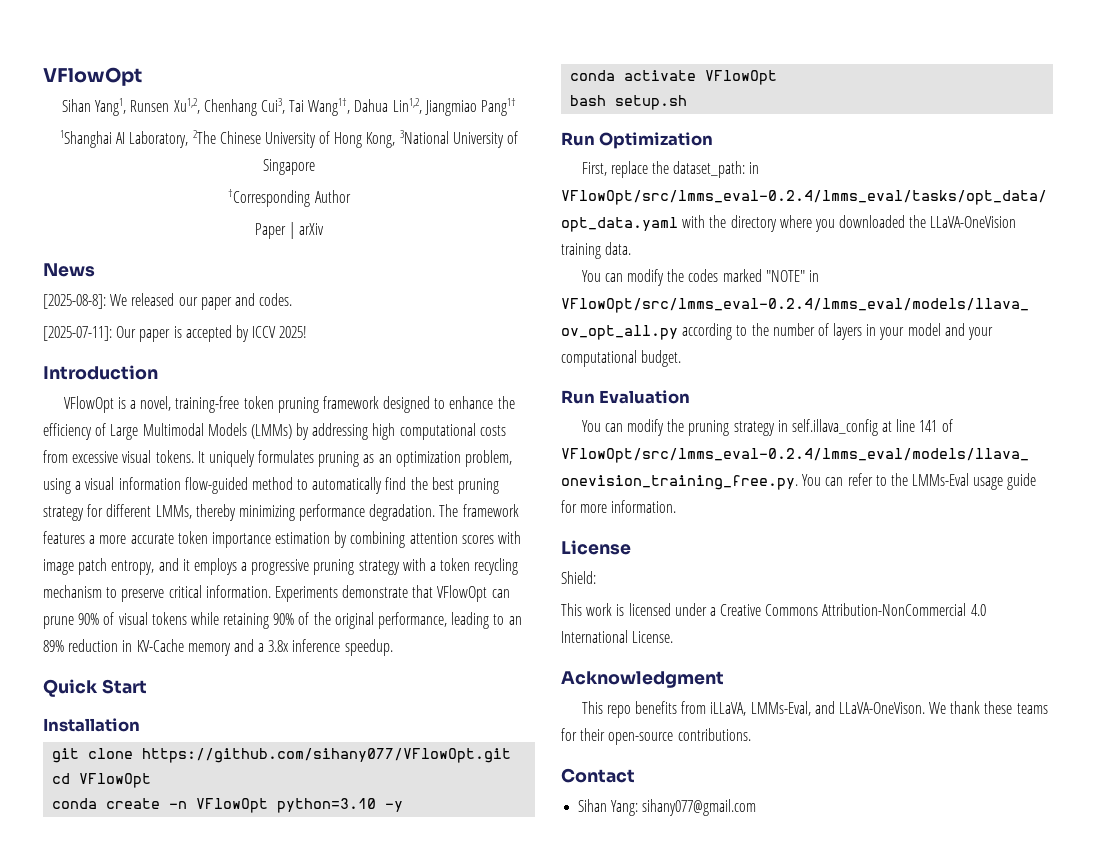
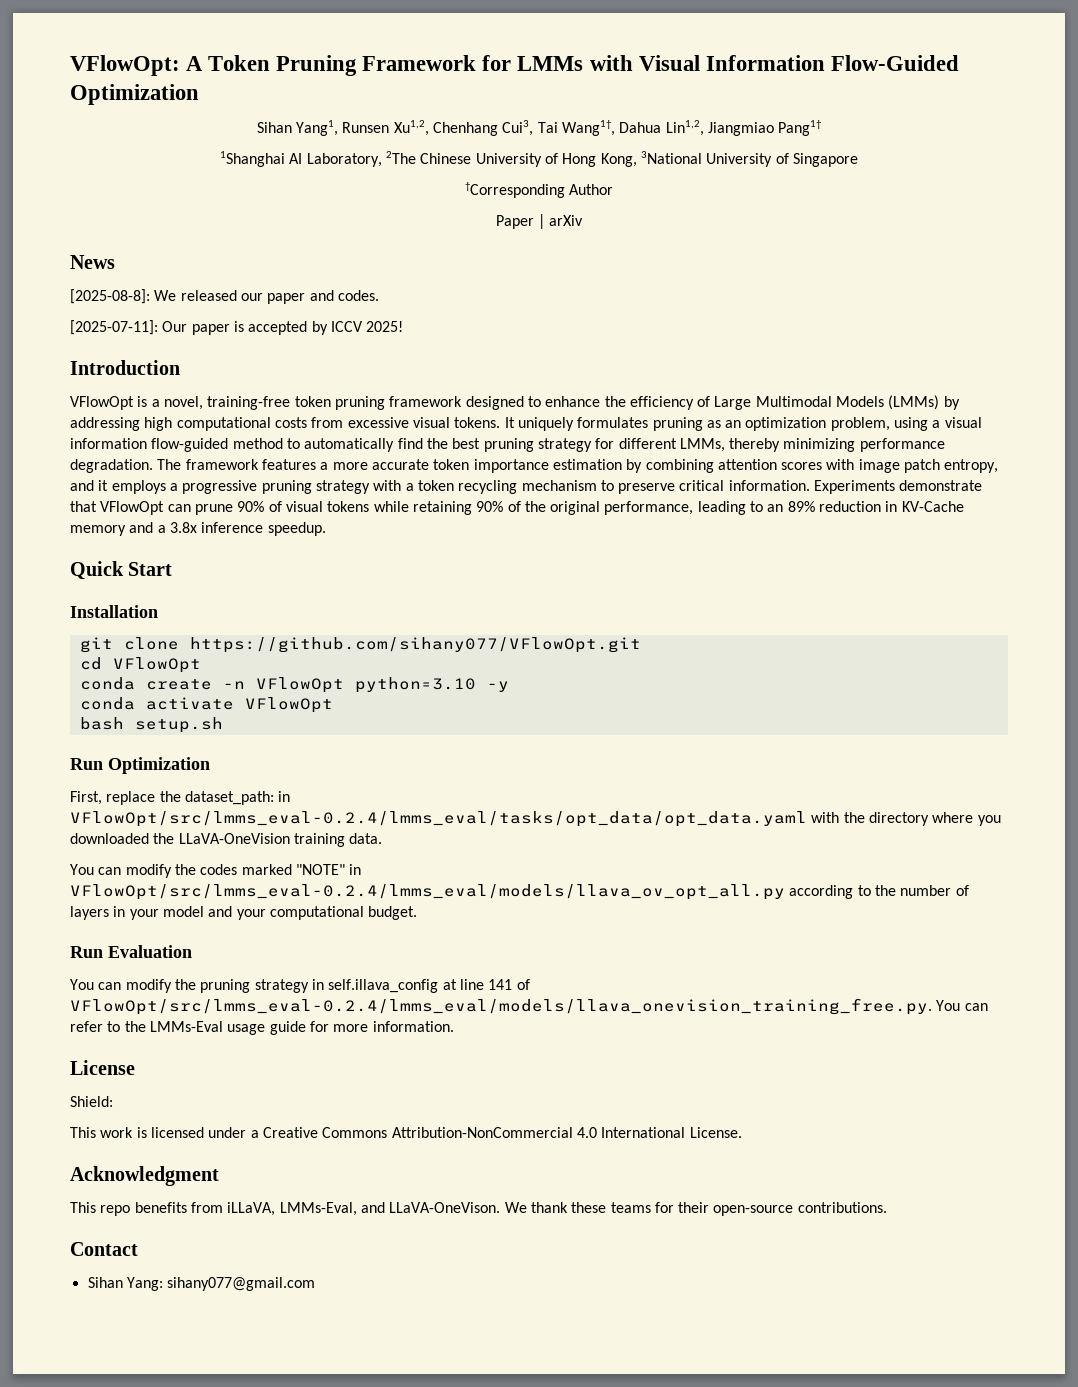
[43,67,142,86] VFlowOpt -> [70,55,959,76] [70,84,199,105] VFlowOpt: A Token Pruning Framework for LMMs with Visual Information Flow-Guided Optimization

